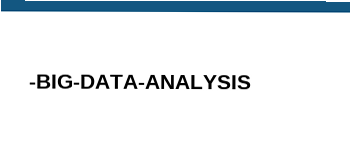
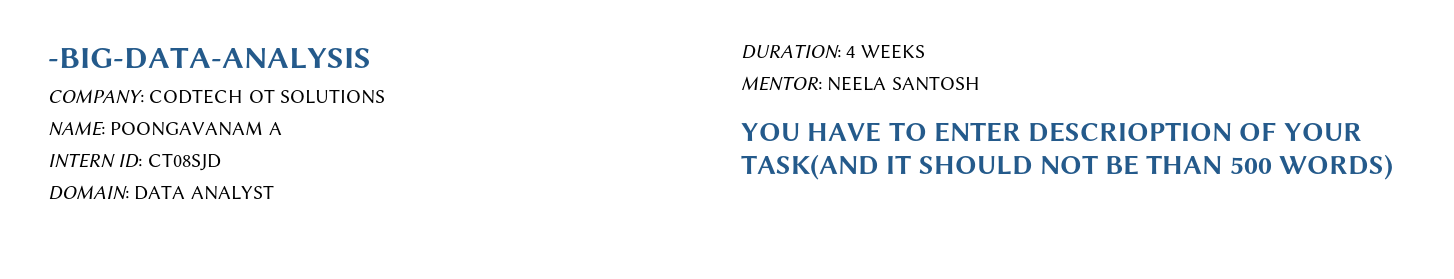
(252, 82) none -> [48,89,386,104] [48,121,282,136] [48,153,221,171] [48,185,274,200] [741,44,925,59] [741,76,980,91] [741,122,1362,142] [741,154,1394,180] // COMPANY: CODTECH OT SOLUTIONS // NAME: POONGAVANAM A // INTERN ID: CT08SJD // DOMAIN: DATA ANALYST // DURATION: 4 WEEKS // MENTOR: NEELA SANTOSH // YOU HAVE TO ENTER DESCRIOPTION OF YOUR TASK(AND IT SHOULD NOT BE THAN 500 WORDS)

